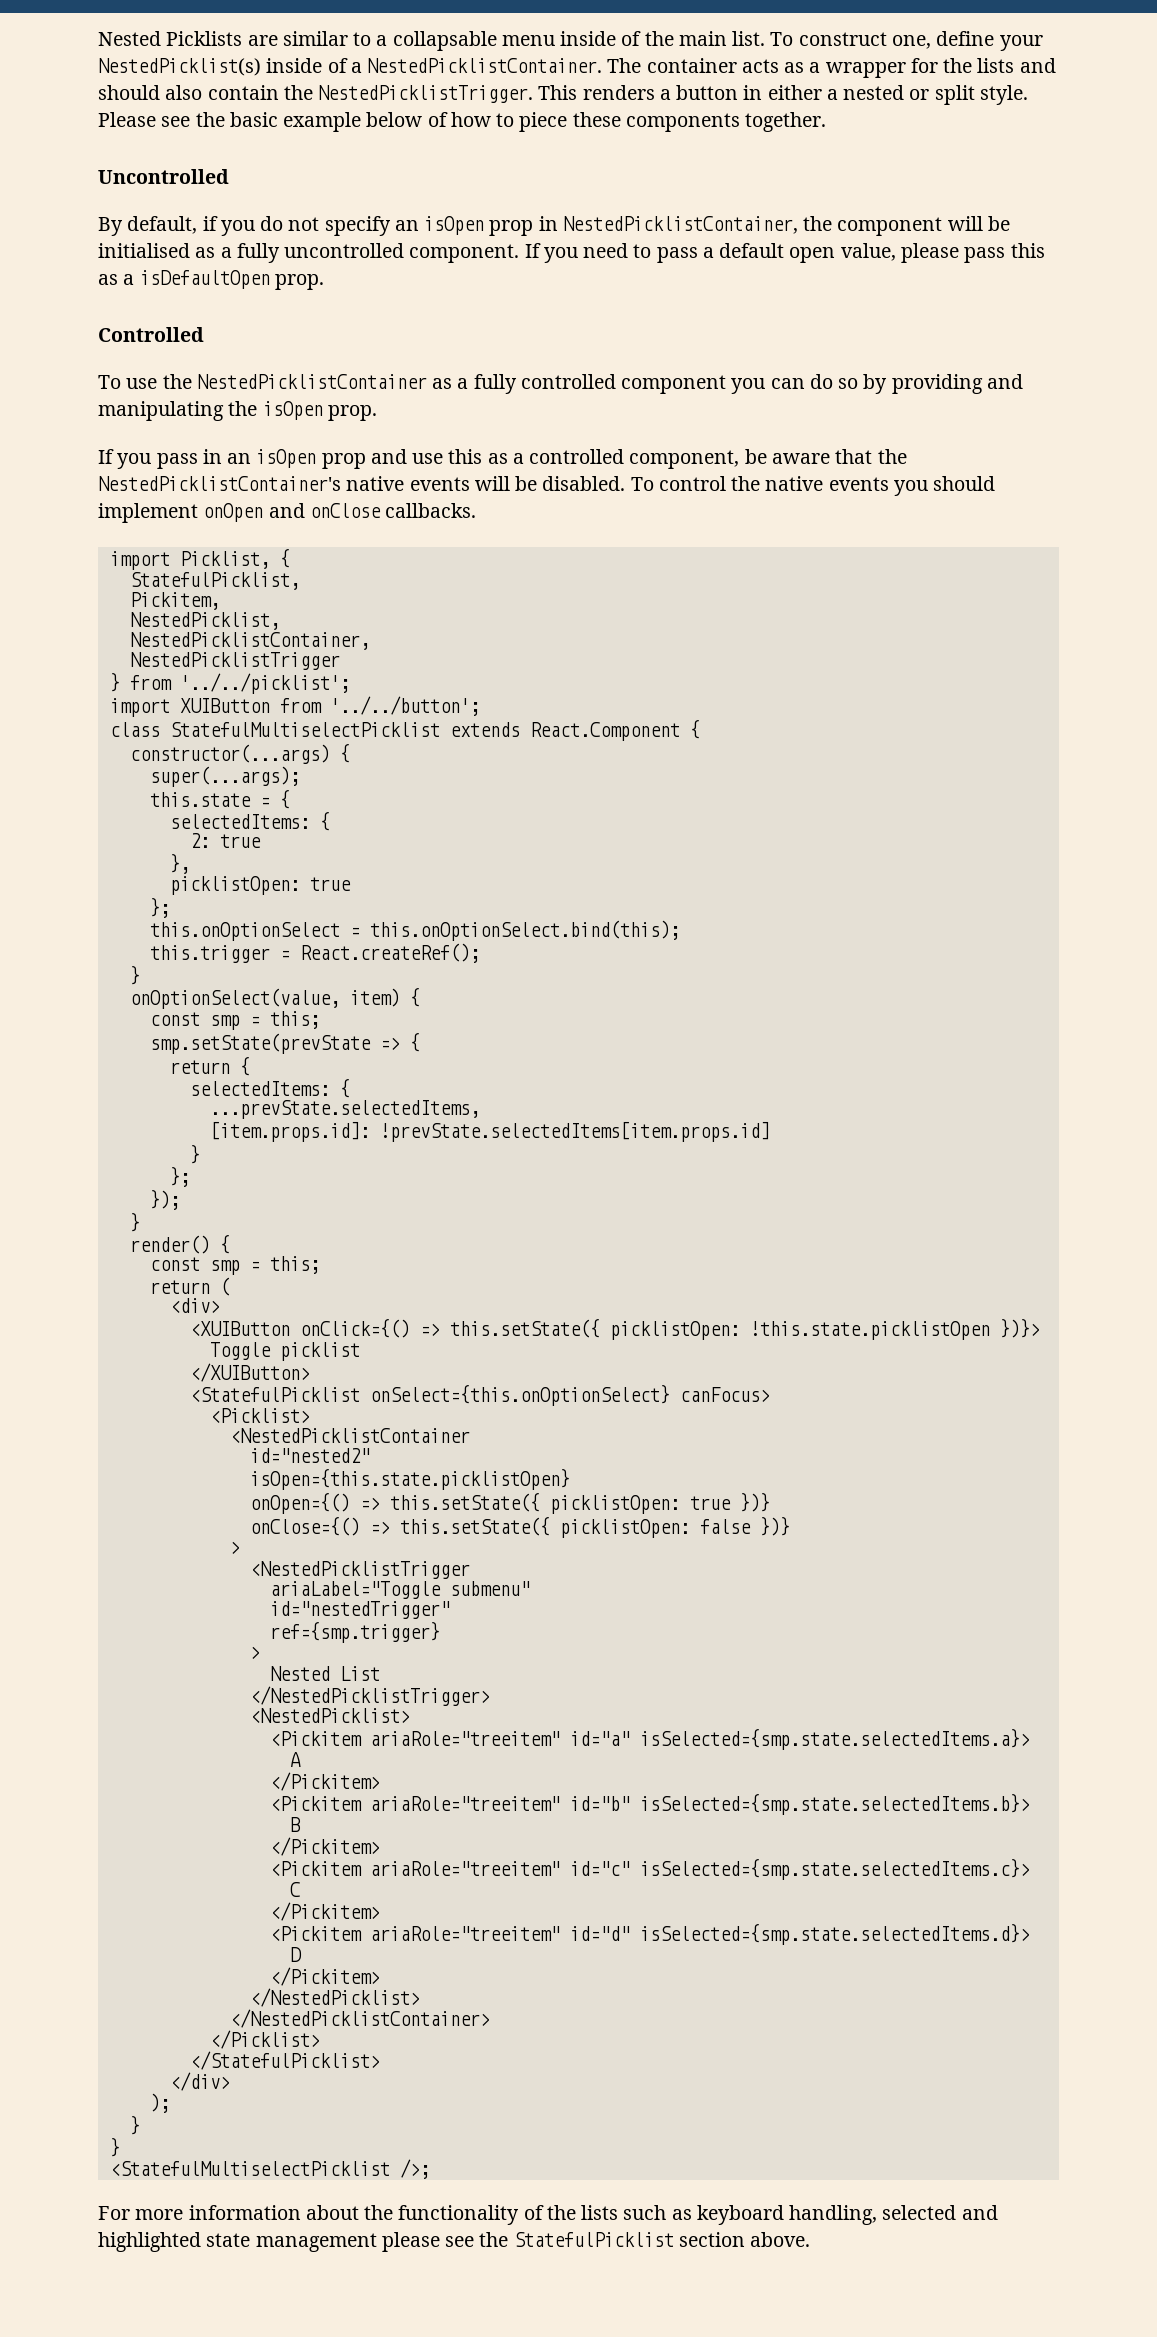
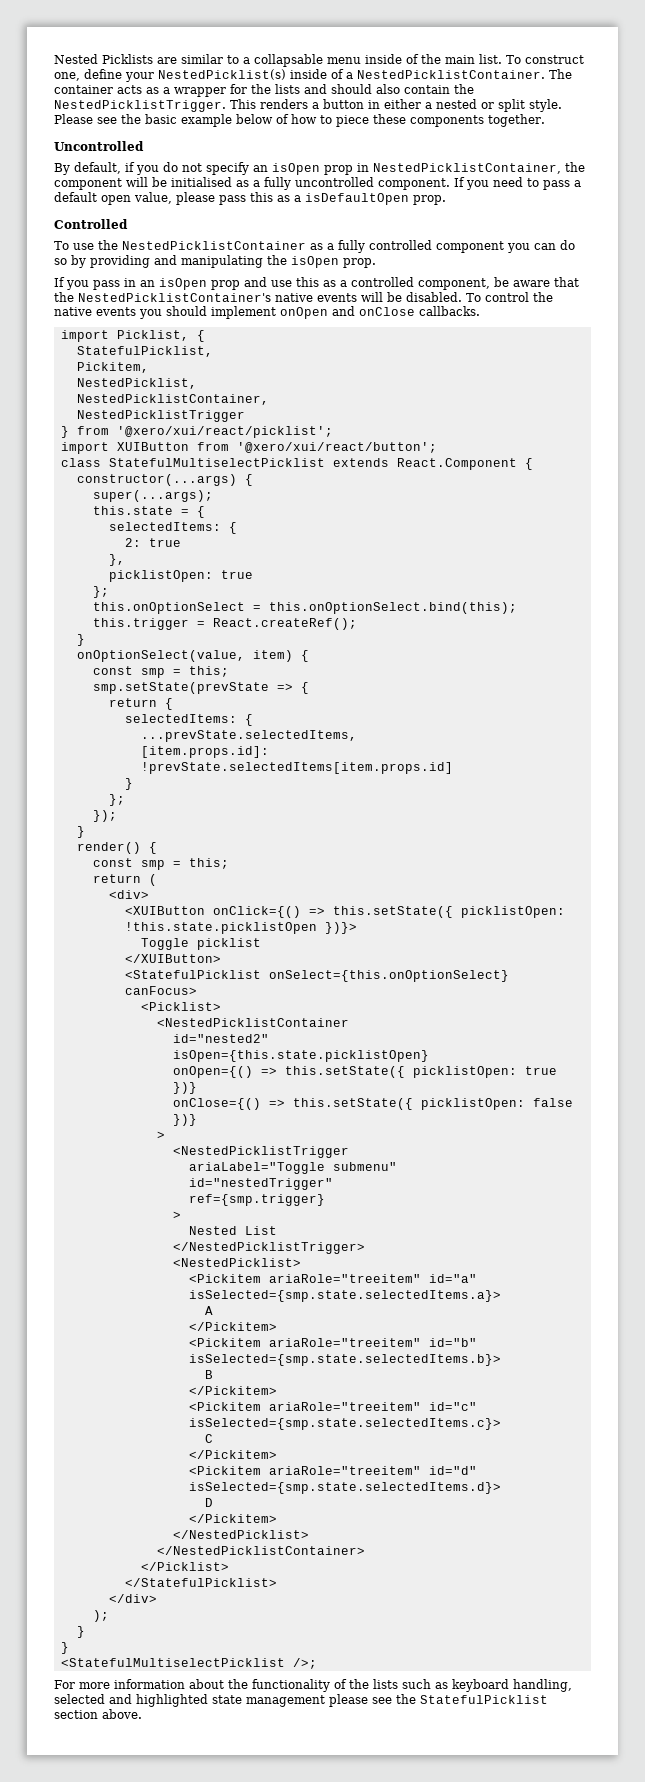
[179,673,350,694] '../../picklist'; -> [116,426,333,438] '@xero/xui/react/picklist';
[329,696,480,716] '../../button'; -> [236,442,437,453] '@xero/xui/react/button';

